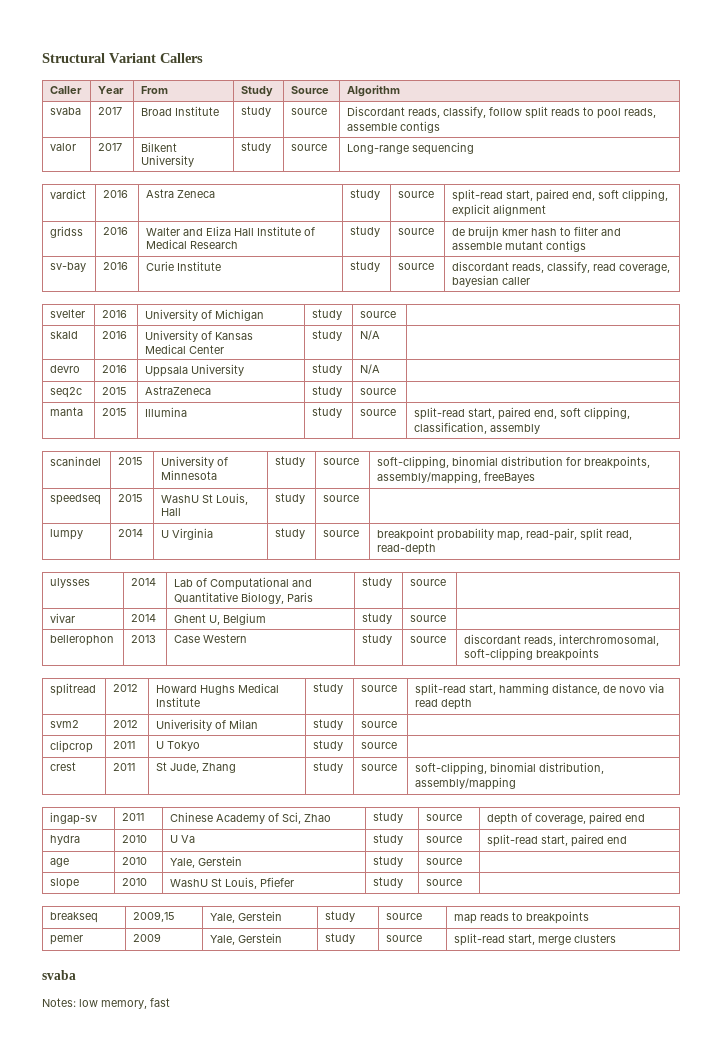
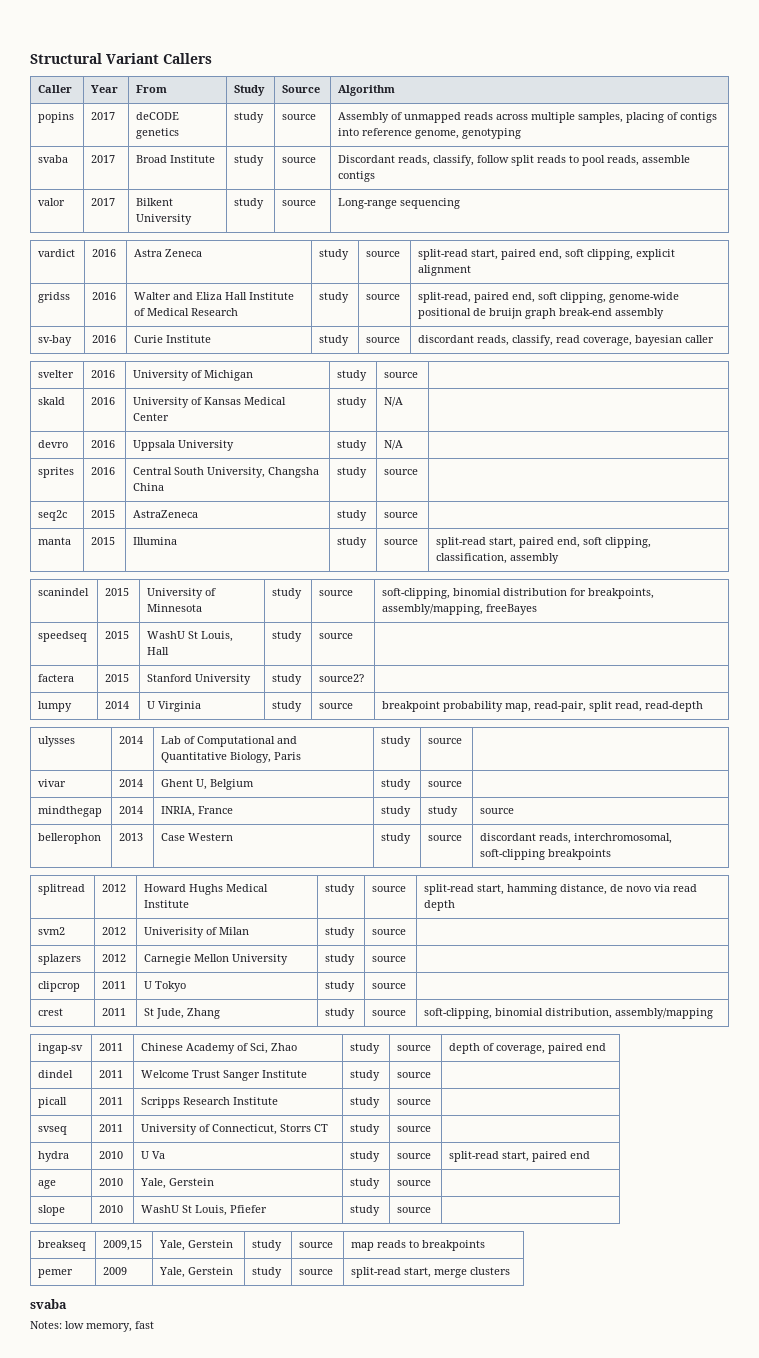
(401, 91) none -> [38,112,75,123] [91,112,116,120] [136,112,180,120] [136,128,180,139] [234,112,265,123] [282,114,317,120] [338,112,718,123] [338,128,522,139] // popins | 2017 | deCODE genetics | study | source | Assembly of unmapped reads across multiple samples, placing of contigs into reference genome, genotyping
[452,226,622,238] [452,240,587,252] de bruijn kmer hash to filter and assemble mutant contigs -> [418,292,680,303] [418,308,665,319] split-read, paired end, soft clipping, genome-wide positional de bruijn graph break-end assembly
(381, 369) none -> [38,467,75,478] [91,467,116,475] [133,467,320,478] [133,483,165,491] [337,467,368,478] [384,469,419,475] // sprites | 2016 | Central South University, Changsha China | study | source |
(360, 498) none -> [38,674,75,682] [105,674,130,682] [147,674,252,685] [272,674,303,685] [319,674,365,682] // factera | 2015 | Stanford University | study | source2? |
(447, 618) none -> [38,806,103,817] [119,806,144,814] [161,806,234,817] [381,806,412,817] [428,806,459,817] [480,808,515,814] // mindthegap | 2014 | INRIA, France | study | study | source
(398, 724) none -> [38,954,82,965] [102,954,127,962] [144,954,289,965] [325,954,356,965] [372,956,407,962] // splazers | 2012 | Carnegie Mellon University | study | source |
(646, 818) none -> [38,1070,74,1078] [99,1070,124,1078] [141,1070,308,1081] [350,1070,381,1081] [397,1072,432,1078] [38,1097,68,1108] [99,1097,124,1105] [141,1097,279,1108] [350,1097,381,1108] [397,1099,432,1105] [38,1126,68,1135] [99,1124,124,1132] [141,1124,329,1135] [350,1124,381,1135] [397,1126,432,1132] // dindel | 2011 | Welcome Trust Sanger Institute | study | source | // picall | 2011 | Scripps Research Institute | study | source | // svseq | 2011 | University of Connecticut, Storrs CT | study | source |

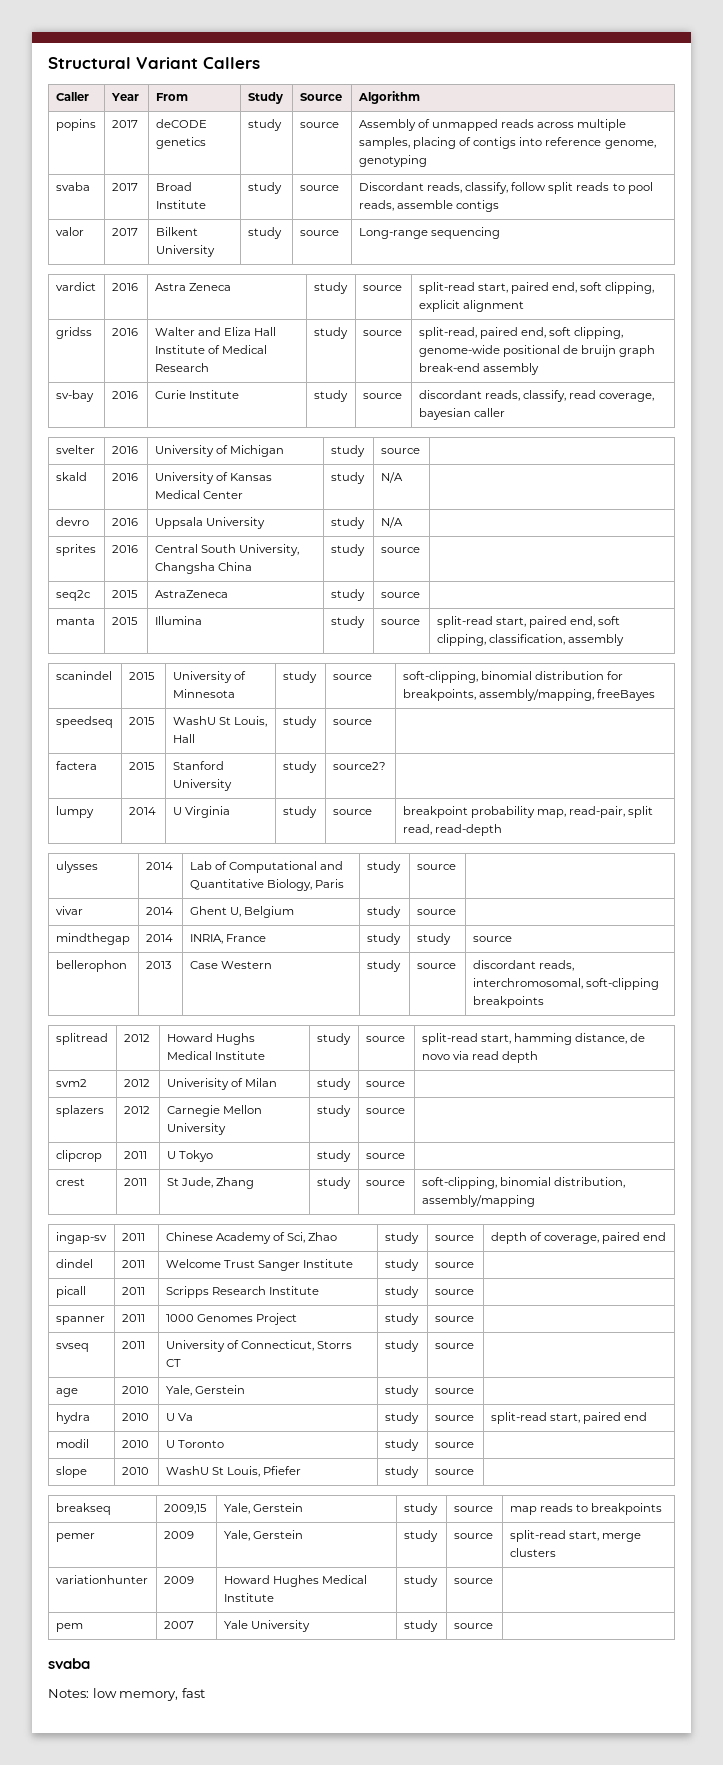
(432, 1102) none -> [55,1316,105,1325] [121,1314,145,1322] [165,1313,298,1325] [384,1313,419,1325] [434,1316,474,1322] // spanner | 2011 | 1000 Genomes Project | study | source |
(432, 1129) none -> [55,1388,78,1397] [121,1386,149,1394] [165,1385,246,1396] [384,1385,419,1397] [434,1388,474,1394] // age | 2010 | Yale, Gerstein | study | source |
[38,1180,57,1189] [99,1178,124,1186] [140,1178,215,1189] age | 2010 | Yale, Gerstein -> [55,1439,89,1448] [121,1440,149,1448] [165,1440,225,1448] modil | 2010 | U Toronto
(511, 1271) none -> [55,1575,148,1584] [163,1576,194,1584] [223,1575,368,1587] [223,1593,274,1602] [403,1575,438,1587] [453,1578,493,1584] [55,1623,83,1632] [163,1621,194,1629] [223,1620,311,1632] [403,1620,438,1632] [453,1623,493,1629] // variationhunter | 2009 | Howard Hughes Medical Institute | study | source | // pem | 2007 | Yale University | study | source |

